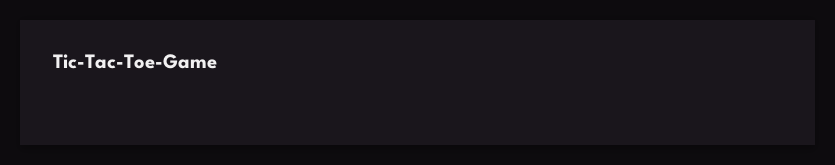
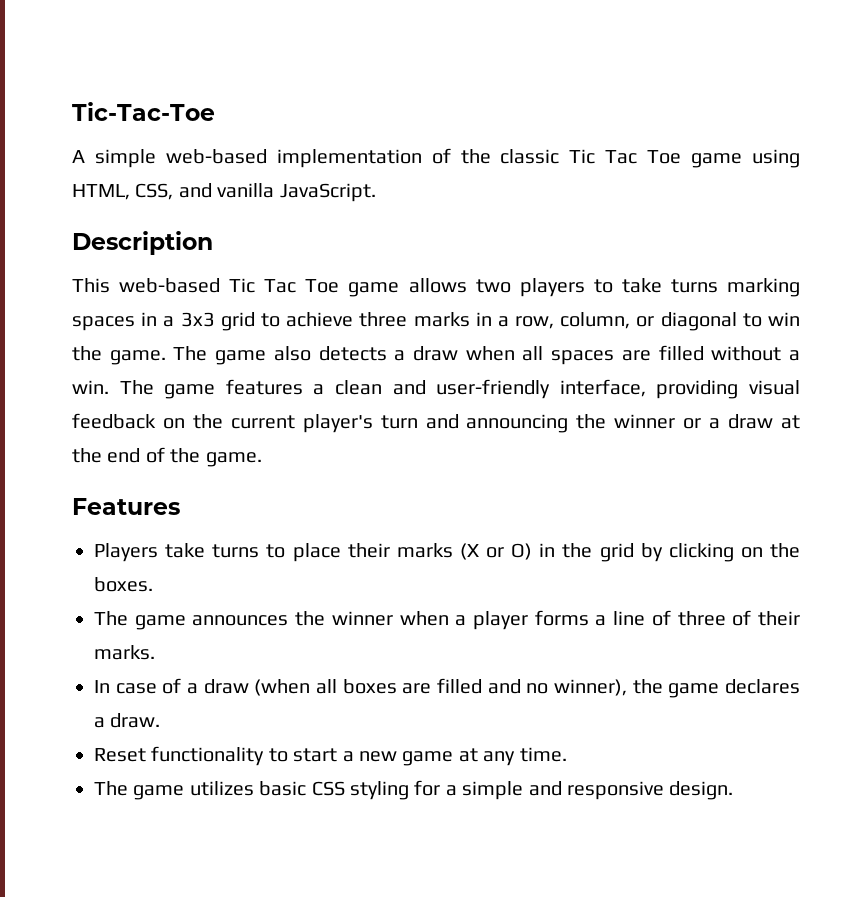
[53,54,217,69] Tic-Tac-Toe-Game -> [72,102,215,121] [72,148,800,168] [72,183,376,202] [72,231,213,255] [72,278,801,297] [72,312,800,331] [72,345,800,365] [72,379,801,399] [72,413,800,433] [72,447,262,467] [72,498,180,515] [94,543,800,562] [94,577,153,592] [94,610,800,630] [94,645,155,660] [94,678,800,698] [94,713,161,728] [94,746,567,766] [94,780,734,800] Tic-Tac-Toe // A simple web-based implementation of the classic Tic Tac Toe game using HTML, CSS, and vanilla JavaScript. // Description // This web-based Tic Tac Toe game allows two players to take turns marking spaces in a 3x3 grid to achieve three marks in a row, column, or diagonal to win the game. The game also detects a draw when all spaces are filled without a win. The game features a clean and user-friendly interface, providing visual feedback on the current player's turn and announcing the winner or a draw at the end of the game. // Features // Players take turns to place their marks (X or O) in the grid by clicking on the boxes. // The game announces the winner when a player forms a line of three of their marks. // In case of a draw (when all boxes are filled and no winner), the game declares a draw. // Reset functionality to start a new game at any time. // The game utilizes basic CSS styling for a simple and responsive design.

